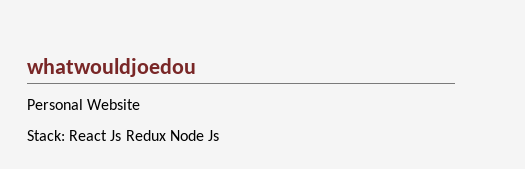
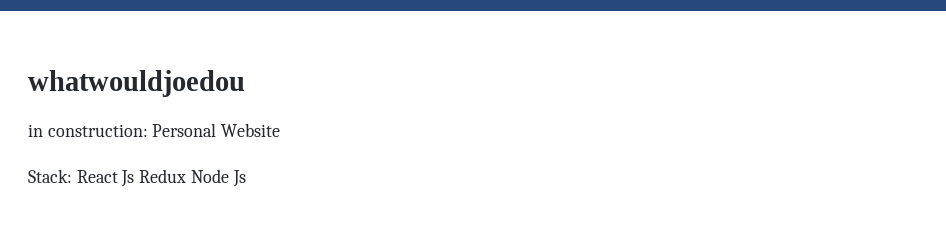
(196, 67) none -> [28,124,148,137] in construction:

